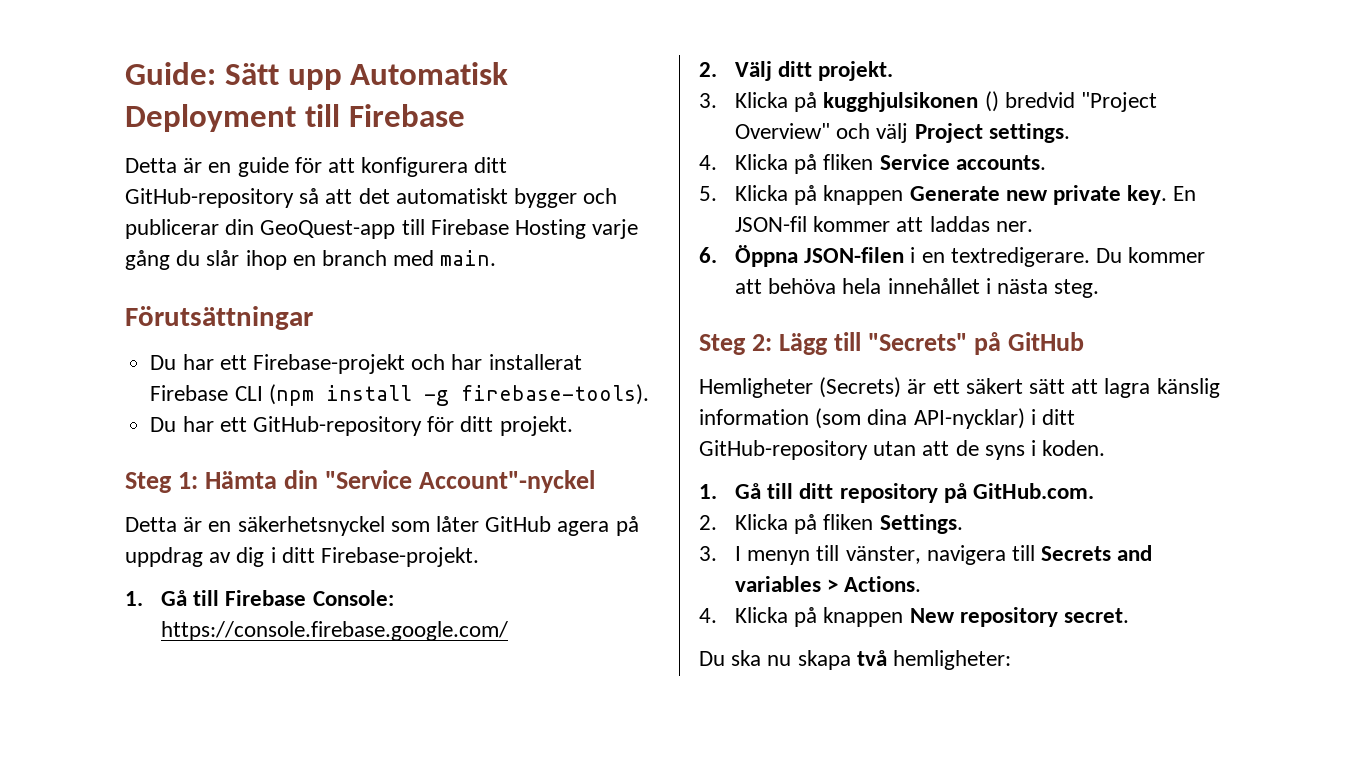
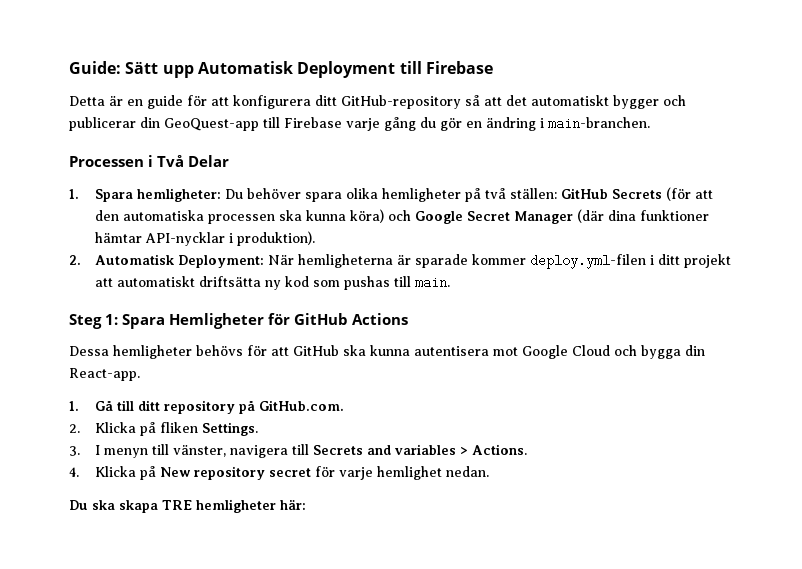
[515,219,587,239] Hosting -> (342, 122) none
[206,250,497,270] [125,306,313,330] [150,354,582,374] [150,384,649,406] [150,416,573,436] [125,470,596,493] [125,516,639,536] [125,547,480,567] [125,590,394,606] [160,621,508,641] [699,61,894,81] [699,91,1157,112] [734,123,1070,143] [699,154,1046,174] [699,185,1197,205] [734,216,1033,232] [699,245,1206,267] [734,278,1100,298] [699,332,1085,355] [699,377,1220,398] [699,408,1076,429] [699,440,1106,460] slår ihop en branch med main. // Förutsättningar // Du har ett Firebase-projekt och har installerat Firebase CLI (npm install -g firebase-tools). // Du har ett GitHub-repository för ditt projekt. // Steg 1: Hämta din "Service Account"-nyckel // Detta är en säkerhetsnyckel som låter GitHub agera på uppdrag av dig i ditt Firebase-projekt. // 1. Gå till Firebase Console: https://console.firebase.google.com/ // 2. Välj ditt projekt. // 3. Klicka på kugghjulsikonen () bredvid "Project Overview" och välj Project settings. // 4. Klicka på fliken Service accounts. // 5. Klicka på knappen Generate new private key. En JSON-fil kommer att laddas ner. // 6. Öppna JSON-filen i en textredigerare. Du kommer att behöva hela innehållet i nästa steg. // Steg 2: Lägg till "Secrets" på GitHub // Hemligheter (Secrets) är ett säkert sätt att lagra känslig information (som dina API-nycklar) i ditt GitHub-repository utan att de syns i koden. -> [440,117,650,131] [69,155,230,167] [69,187,714,202] [95,209,710,224] [95,231,316,246] [69,254,732,269] [95,276,451,290] [69,313,408,329] [69,345,705,359] [69,368,140,381] gör en ändring i main-branchen. // Processen i Två Delar // 1. Spara hemligheter: Du behöver spara olika hemligheter på två ställen: GitHub Secrets (för att den automatiska processen ska kunna köra) och Google Secret Manager (där dina funktioner hämtar API-nycklar i produktion). // 2. Automatisk Deployment: När hemligheterna är sparade kommer deploy.yml-filen i ditt projekt att automatiskt driftsätta ny kod som pushas till main. // Steg 1: Spara Hemligheter för GitHub Actions // Dessa hemligheter behövs för att GitHub ska kunna autentisera mot Google Cloud och bygga din React-app.
[823,607,904,627] knappen -> (157, 473) none
[1063,608,1129,623] [699,650,1012,670] secret. // Du ska nu skapa två hemligheter: -> [269,466,490,480] [69,499,306,513] secret för varje hemlighet nedan. // Du ska skapa TRE hemligheter här:

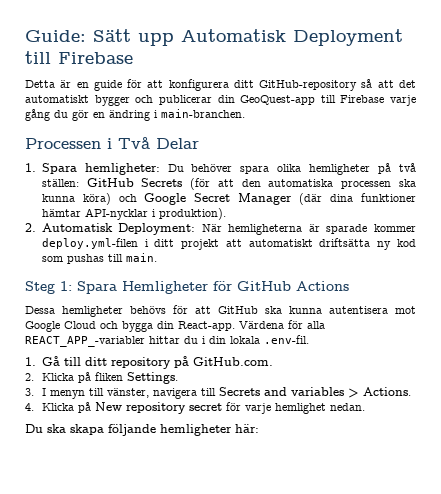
(140, 374) none -> [239,320,325,329] [25,335,309,347] Värdena för alla REACT_APP_-variabler hittar du i din lokala .env-fil.
[162,500,192,510] TRE -> [108,424,156,436] följande

